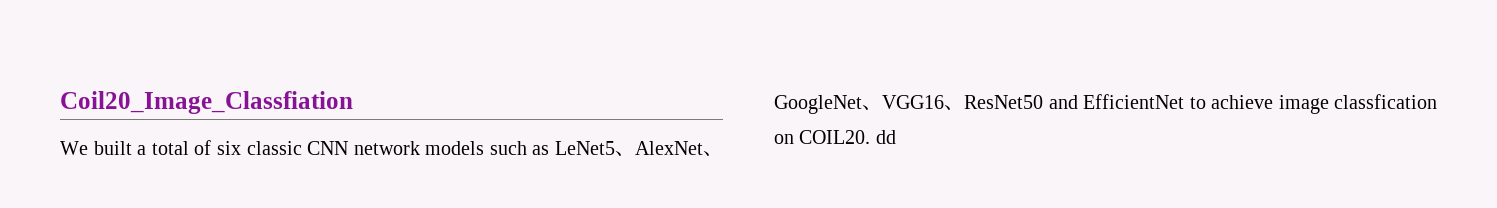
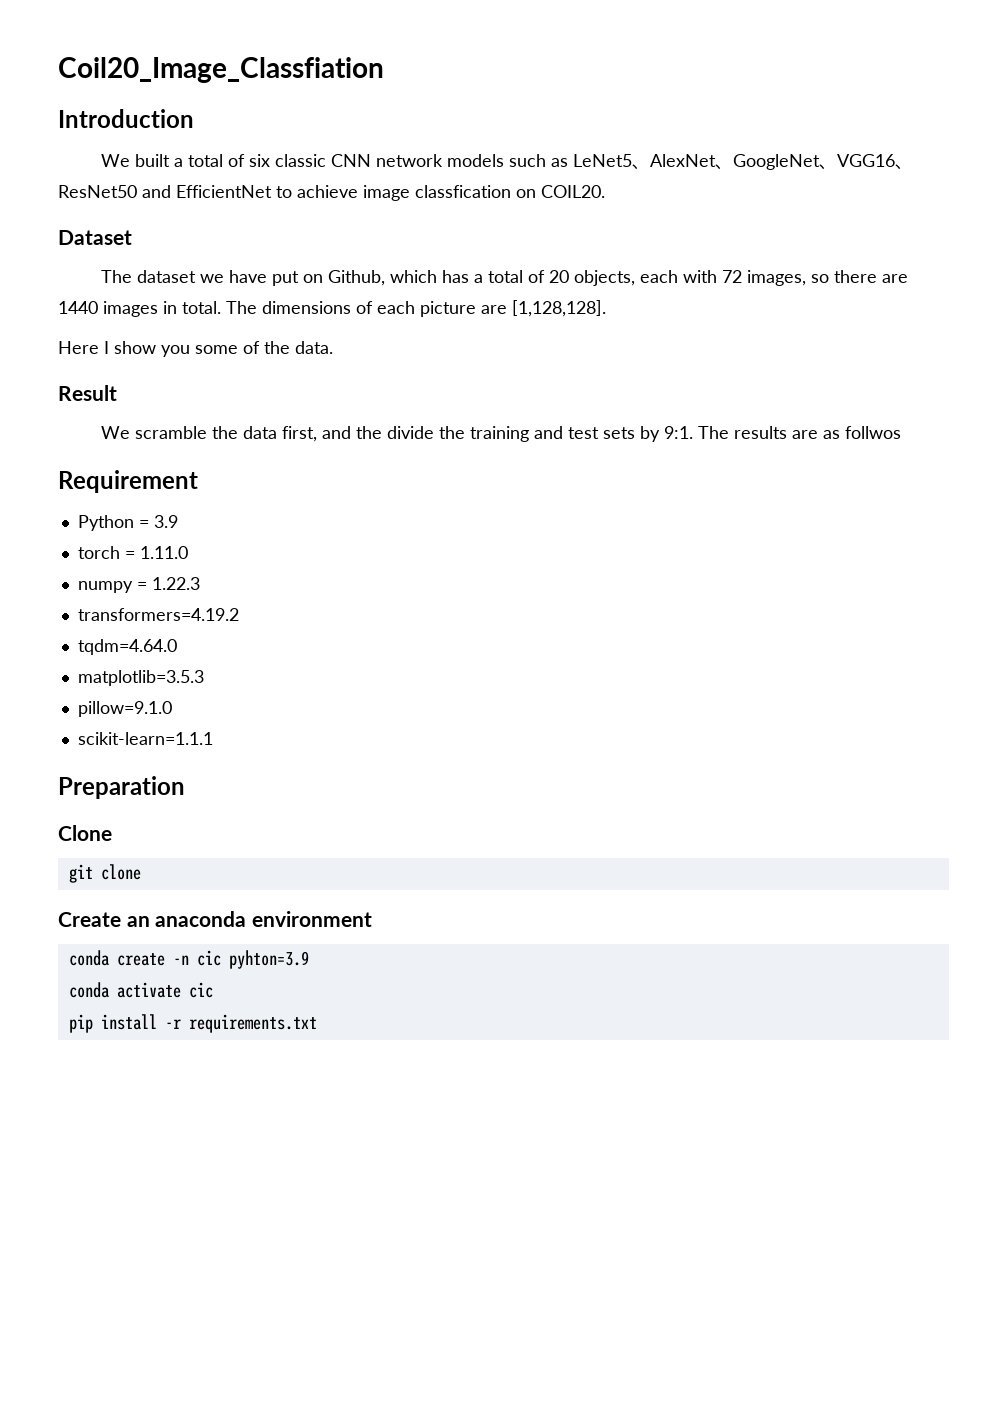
(353, 102) none -> [58,109,194,128] // Introduction
[875,130,896,144] dd -> [58,230,132,245] [100,270,908,286] [58,300,606,317] [58,341,333,357] [58,385,117,401] [100,426,901,442] [58,470,198,493] [77,515,178,531] [77,546,188,559] [77,577,200,593] [77,608,239,621] [77,639,177,655] [77,670,204,686] [77,701,172,717] [77,732,213,745] [58,776,185,799] [58,825,112,841] [68,864,141,883] [58,911,373,927] [68,950,309,969] [68,982,213,998] [68,1014,317,1033] // Dataset // The dataset we have put on Github, which has a total of 20 objects, each with 72 images, so there are 1440 images in total. The dimensions of each picture are [1,128,128]. // Here I show you some of the data. // Result // We scramble the data first, and the divide the training and test sets by 9:1. The results are as follwos // Requirement // Python = 3.9 // torch = 1.11.0 // numpy = 1.22.3 // transformers=4.19.2 // tqdm=4.64.0 // matplotlib=3.5.3 // pillow=9.1.0 // scikit-learn=1.1.1 // Preparation // Clone // git clone // Create an anaconda environment // conda create -n cic pyhton=3.9 // conda activate cic // pip install -r requirements.txt

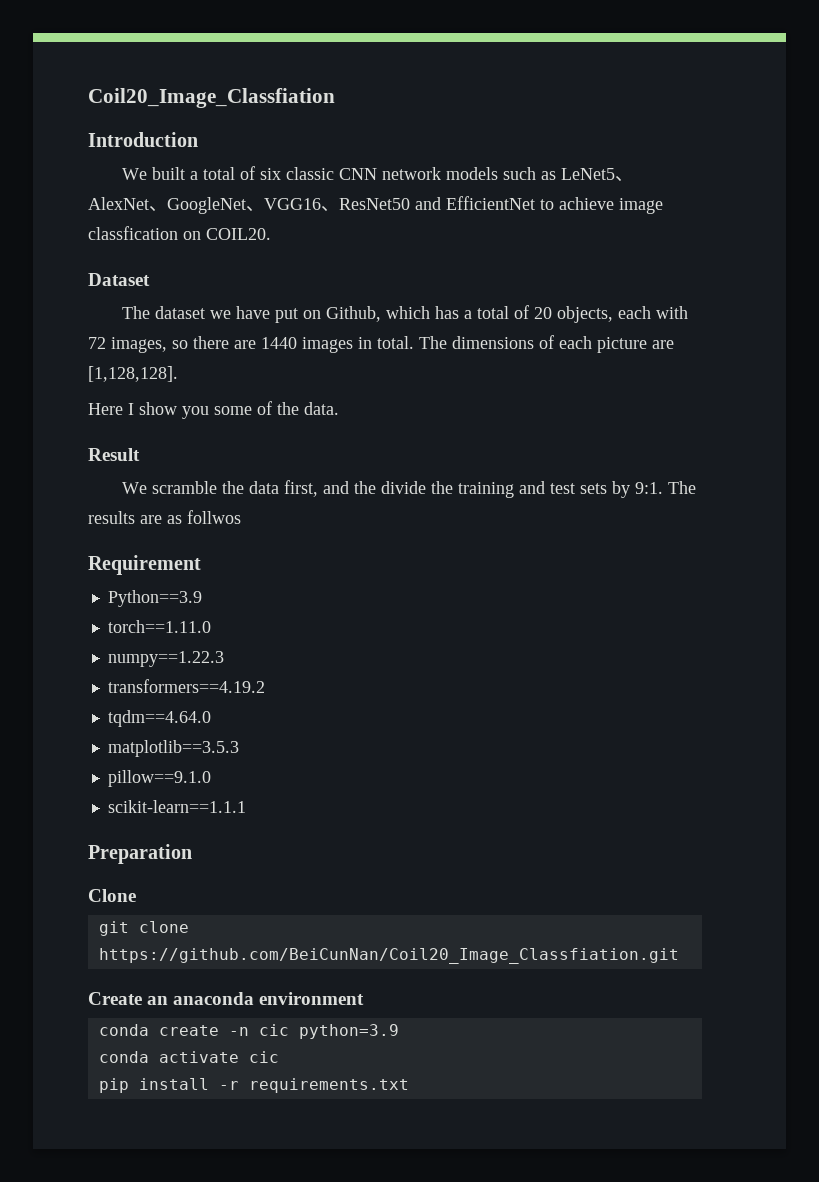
[77,515,178,531] [77,546,188,559] [77,577,200,593] [77,608,239,621] [77,639,177,655] [77,670,204,686] [77,701,172,717] [77,732,213,745] Python = 3.9 // torch = 1.11.0 // numpy = 1.22.3 // transformers=4.19.2 // tqdm=4.64.0 // matplotlib=3.5.3 // pillow=9.1.0 // scikit-learn=1.1.1 -> [107,590,202,607] [107,620,211,633] [107,651,224,667] [107,679,265,693] [107,710,211,727] [107,740,239,757] [107,770,211,787] [107,800,246,813] Python==3.9 // torch==1.11.0 // numpy==1.22.3 // transformers==4.19.2 // tqdm==4.64.0 // matplotlib==3.5.3 // pillow==9.1.0 // scikit-learn==1.1.1
(141, 872) none -> [98,948,679,964] https://github.com/BeiCunNan/Coil20_Image_Classfiation.git
[228,950,309,969] pyhton=3.9 -> [298,1024,399,1039] python=3.9

